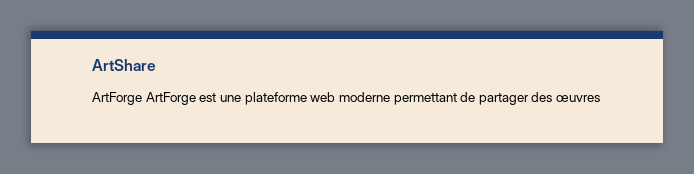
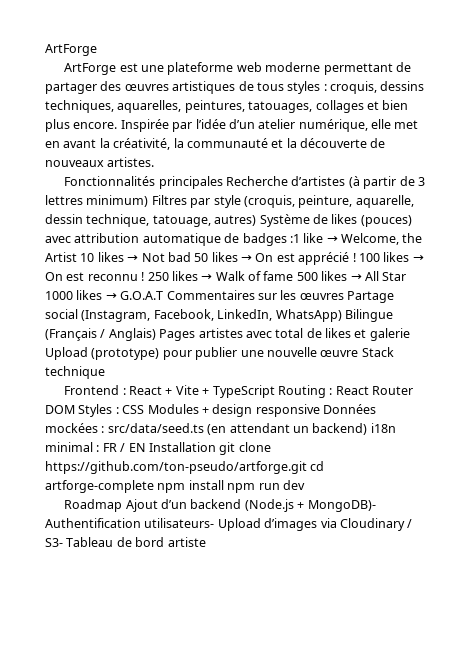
[92,59,156,71] [92,92,196,105] ArtShare // ArtForge ArtForge -> [45,44,97,56] [64,63,117,75] ArtForge // ArtForge
(601, 98) none -> [172,81,425,94] [45,100,409,113] [45,119,419,132] [45,138,386,150] [45,157,155,167] [64,176,425,189] [45,195,414,208] [45,214,412,227] [45,233,423,246] [45,252,424,265] [45,271,407,281] [45,290,394,303] [45,309,393,322] [45,328,410,341] [45,347,394,360] [45,366,105,379] [64,385,414,398] [45,404,376,417] [45,423,396,435] [45,442,271,455] [45,461,325,474] [45,480,305,493] [64,499,376,512] [45,518,413,531] [45,537,206,547] artistiques de tous styles : croquis, dessins techniques, aquarelles, peintures, tatouages, collages et bien plus encore. Inspirée par l’idée d’un atelier numérique, elle met en avant la créativité, la communauté et la découverte de nouveaux artistes. // Fonctionnalités principales Recherche d’artistes (à partir de 3 lettres minimum) Filtres par style (croquis, peinture, aquarelle, dessin technique, tatouage, autres) Système de likes (pouces) avec attribution automatique de badges :1 like → Welcome, the Artist 10 likes → Not bad 50 likes → On est apprécié ! 100 likes → On est reconnu ! 250 likes → Walk of fame 500 likes → All Star 1000 likes → G.O.A.T Commentaires sur les œuvres Partage social (Instagram, Facebook, LinkedIn, WhatsApp) Bilingue (Français / Anglais) Pages artistes avec total de likes et galerie Upload (prototype) pour publier une nouvelle œuvre Stack technique // Frontend : React + Vite + TypeScript Routing : React Router DOM Styles : CSS Modules + design responsive Données mockées : src/data/seed.ts (en attendant un backend) i18n minimal : FR / EN Installation git clone https://github.com/ton-pseudo/artforge.git cd artforge-complete npm install npm run dev // Roadmap Ajout d’un backend (Node.js + MongoDB)- Authentification utilisateurs- Upload d’images via Cloudinary / S3- Tableau de bord artiste

